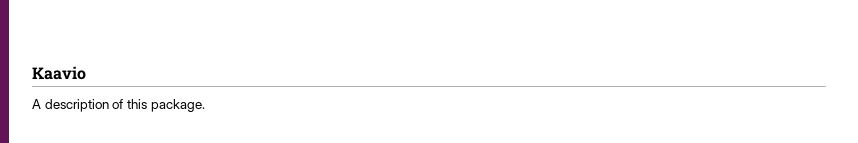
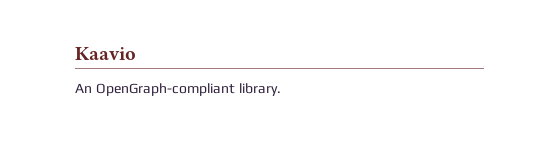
[32,99,205,112] A description of this package. -> [75,83,281,96] An OpenGraph-compliant library.

